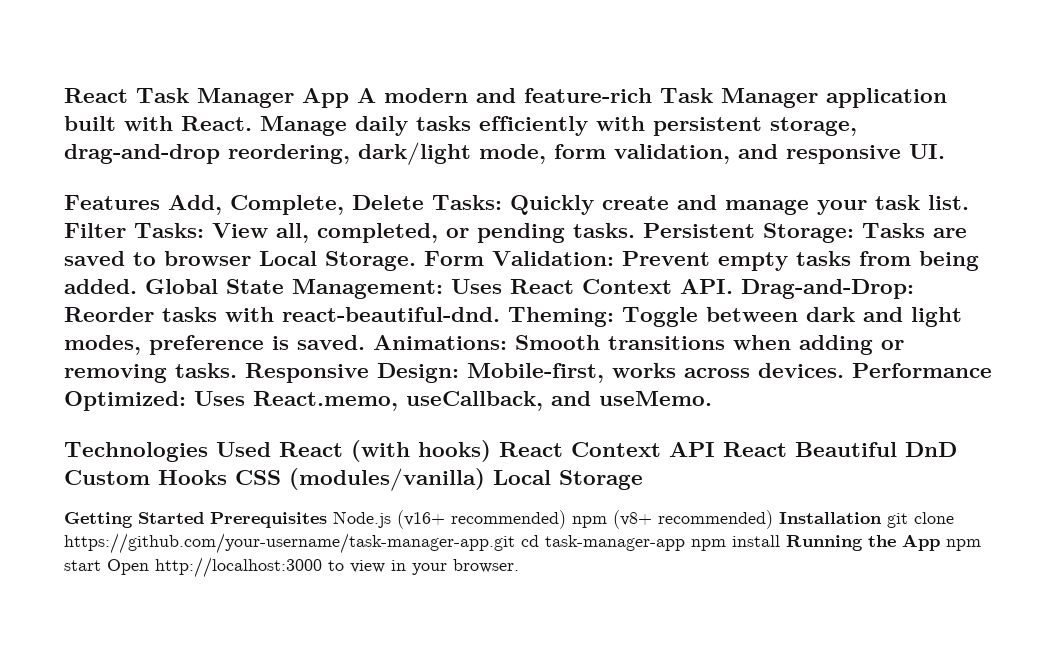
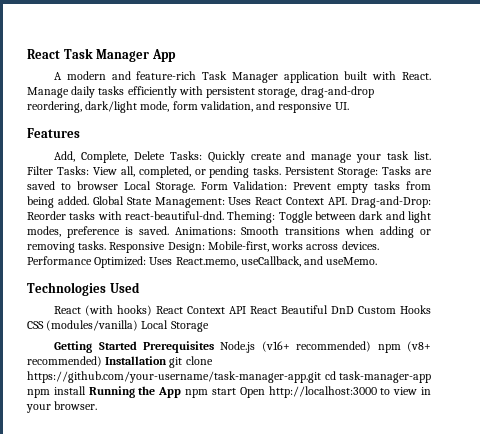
(349, 98) none -> (176, 55) //
(160, 202) none -> (80, 133) //
(271, 449) none -> (140, 287) //

